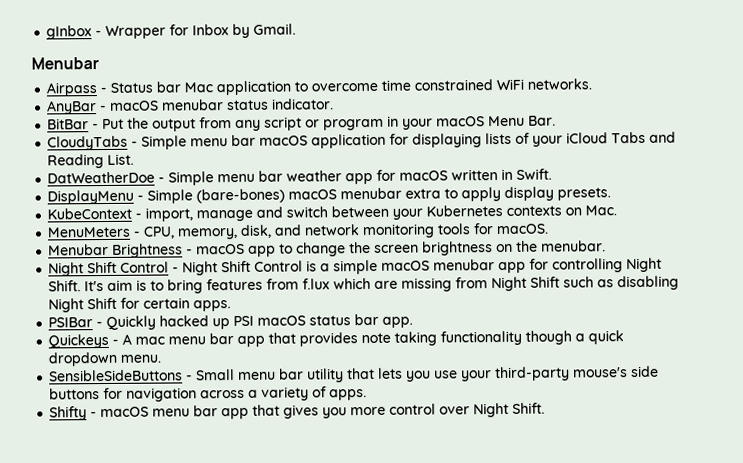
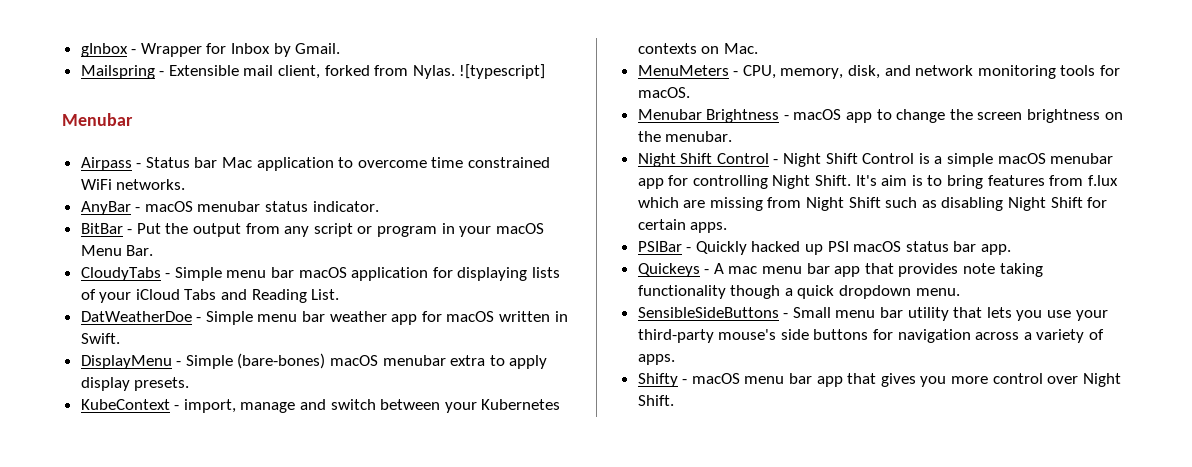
(297, 29) none -> [80,64,546,79] // Mailspring - Extensible mail client, forked from Nylas. ![typescript]

